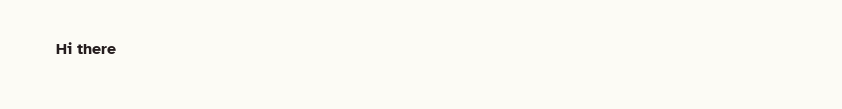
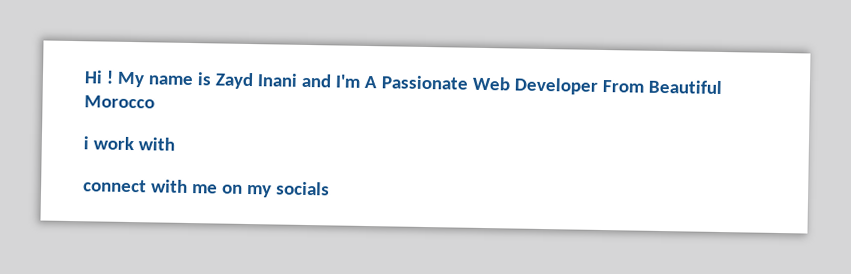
[77,44,116,54] there -> [105,70,722,95] [84,95,155,109] [83,136,175,151] [83,179,330,198] ! My name is Zayd Inani and I'm A Passionate Web Developer From Beautiful Morocco // i work with // connect with me on my socials

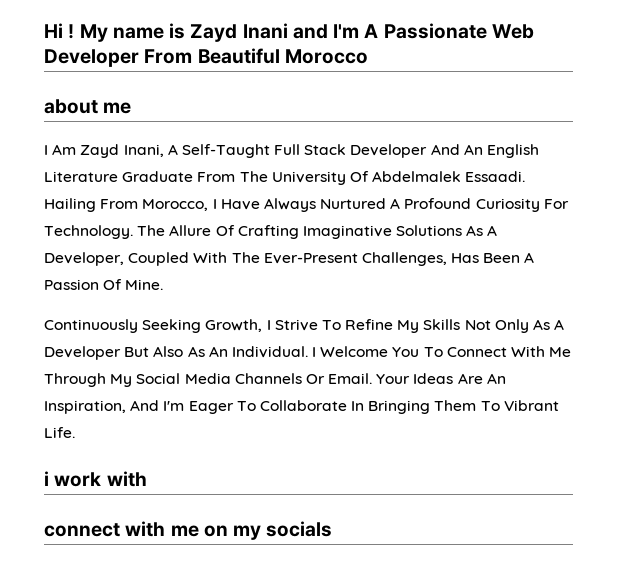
(155, 102) none -> [44,99,132,114] [44,144,540,158] [44,171,526,185] [44,198,569,212] [44,225,498,239] [44,252,535,266] [44,279,164,290] [44,319,565,333] [44,346,572,360] [44,373,506,387] [44,400,559,414] [44,427,75,438] // about me // I Am Zayd Inani, A Self-Taught Full Stack Developer And An English Literature Graduate From The University Of Abdelmalek Essaadi. Hailing From Morocco, I Have Always Nurtured A Profound Curiosity For Technology. The Allure Of Crafting Imaginative Solutions As A Developer, Coupled With The Ever-Present Challenges, Has Been A Passion Of Mine. // Continuously Seeking Growth, I Strive To Refine My Skills Not Only As A Developer But Also As An Individual. I Welcome You To Connect With Me Through My Social Media Channels Or Email. Your Ideas Are An Inspiration, And I'm Eager To Collaborate In Bringing Them To Vibrant Life.

